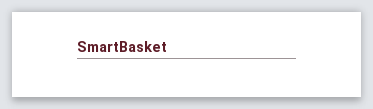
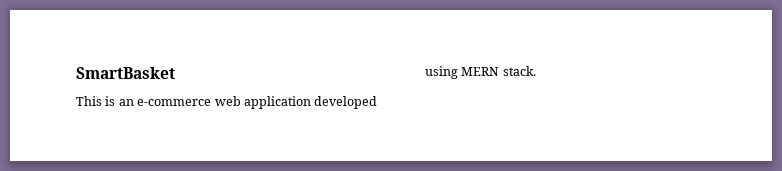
(167, 46) none -> [76,96,378,109] [425,66,536,79] // This is an e-commerce web application developed using MERN stack.

